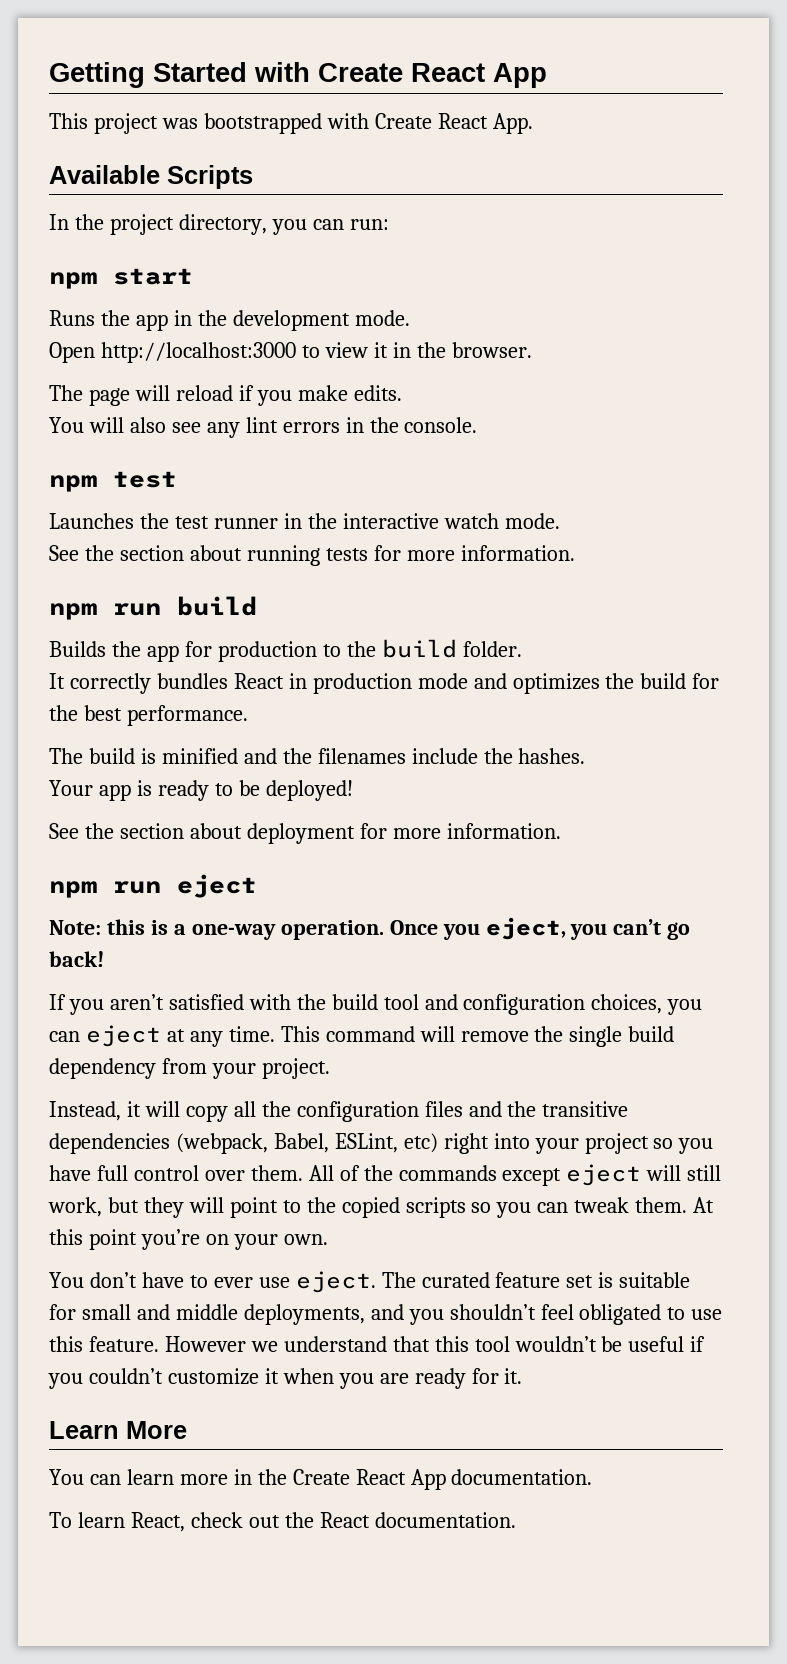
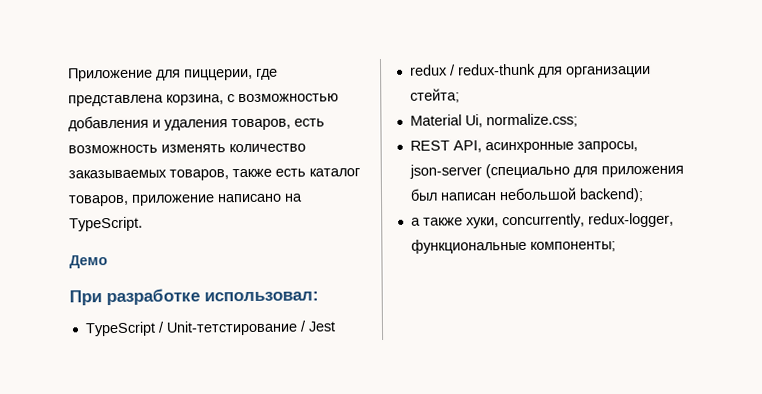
[49,62,547,88] [49,113,533,134] [49,165,253,189] [49,214,389,235] [49,268,193,289] [49,310,410,331] [49,342,532,363] [49,385,402,406] [49,417,478,438] [49,471,177,492] [49,513,560,529] [49,545,575,566] [49,596,257,620] [49,639,522,662] [49,673,720,694] [49,705,248,726] [49,748,586,764] [49,780,353,801] [49,823,561,844] [49,874,257,898] [49,917,691,940] [49,951,104,967] [49,994,703,1015] [49,1025,675,1047] [49,1058,330,1079] [49,1101,629,1122] [49,1133,714,1154] [49,1164,722,1186] [48,1197,715,1218] [49,1229,328,1250] [49,1271,691,1293] [49,1304,723,1325] [49,1336,706,1352] [48,1368,523,1389] [49,1421,187,1439] [49,1469,593,1490] [49,1512,516,1532] Getting Started with Create React App // This project was bootstrapped with Create React App. // Available Scripts // In the project directory, you can run: // npm start // Runs the app in the development mode. // Open http://localhost:3000 to view it in the browser. // The page will reload if you make edits. // You will also see any lint errors in the console. // npm test // Launches the test runner in the interactive watch mode. // See the section about running tests for more information. // npm run build // Builds the app for production to the build folder. // It correctly bundles React in production mode and optimizes the build for the best performance. // The build is minified and the filenames include the hashes. // Your app is ready to be deployed! // See the section about deployment for more information. // npm run eject // Note: this is a one-way operation. Once you eject, you can’t go back! // If you aren’t satisfied with the build tool and configuration choices, you can eject at any time. This command will remove the single build dependency from your project. // Instead, it will copy all the configuration files and the transitive dependencies (webpack, Babel, ESLint, etc) right into your project so you have full control over them. All of the commands except eject will still work, but they will point to the copied scripts so you can tweak them. At this point you’re on your own. // You don’t have to ever use eject. The curated feature set is suitable for small and middle deployments, and you shouldn’t feel obligated to use this feature. However we understand that this tool wouldn’t be useful if you couldn’t customize it when you are ready for it. // Learn More // You can learn more in the Create React App documentation. // To learn React, check out the React documentation. -> [68,67,278,82] [68,93,339,107] [68,115,325,132] [68,143,306,154] [68,168,360,181] [68,193,303,207] [69,216,143,232] [69,255,108,269] [69,288,319,306] [84,320,336,337] [409,63,651,78] [409,88,460,103] [409,113,578,128] [409,140,638,154] [408,163,684,179] [409,187,644,203] [410,212,674,229] [410,238,616,254] Приложение для пиццерии, где представлена корзина, с возможностью добавления и удаления товаров, есть возможность изменять количество заказываемых товаров, также есть каталог товаров, приложение написано на TypeScript. // Демо // При разработке использовал: // TypeScript / Unit-тетстирование / Jest // redux / redux-thunk для организации стейта; // Material Ui, normalize.css; // REST API, асинхронные запросы, json-server (специально для приложения был написан небольшой backend); // а также хуки, concurrently, redux-logger, функциональные компоненты;

